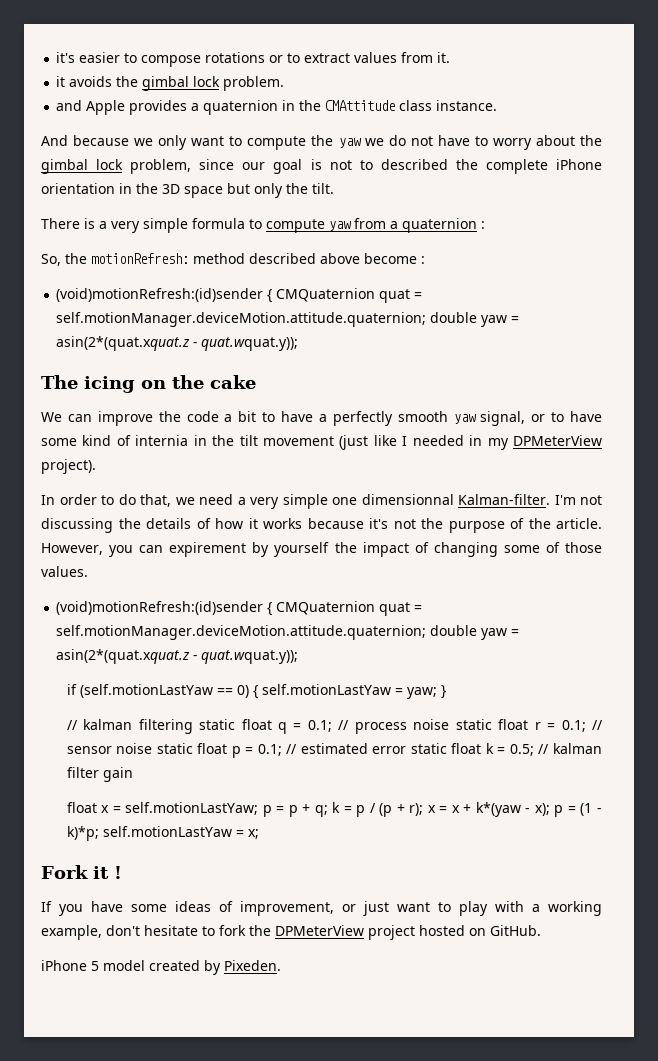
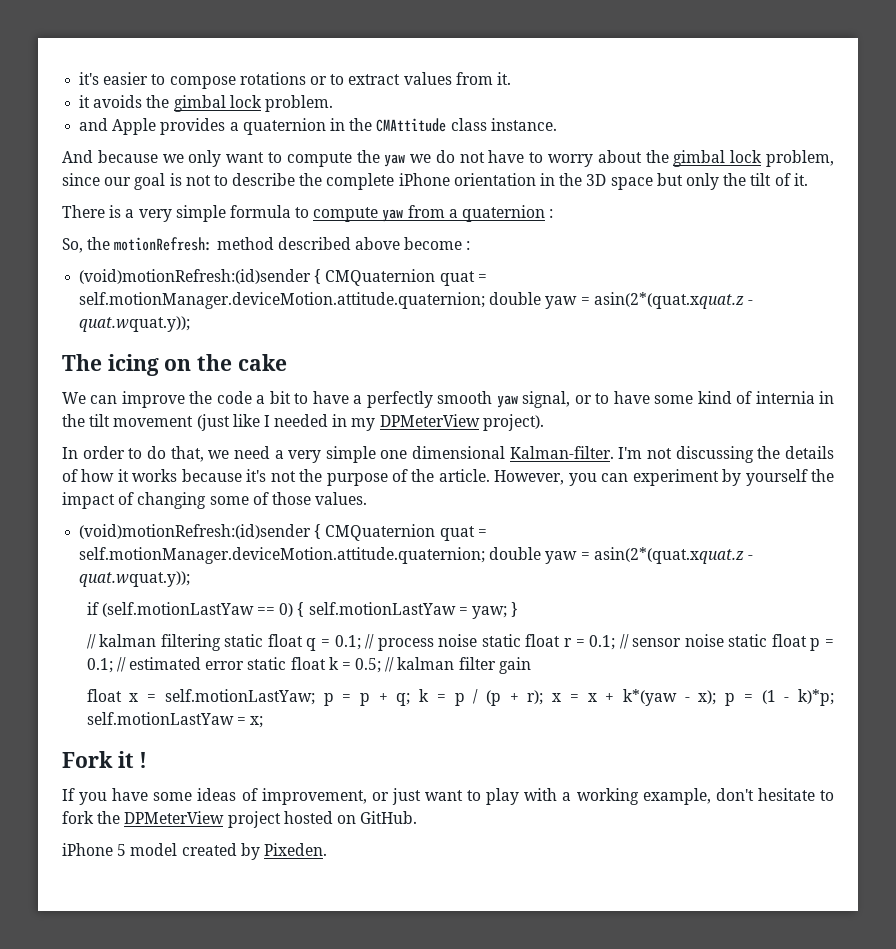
[380,159,448,170] described -> [232,173,296,186] describe
[312,183,334,194] tilt. -> [750,173,808,186] tilt of it.
[361,494,454,505] dimensionnal -> [412,446,506,459] dimensional
[169,542,247,557] expirement -> [632,469,719,486] experiment

